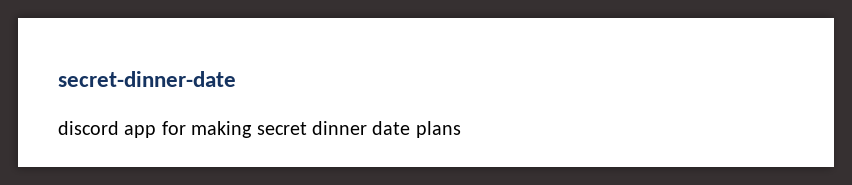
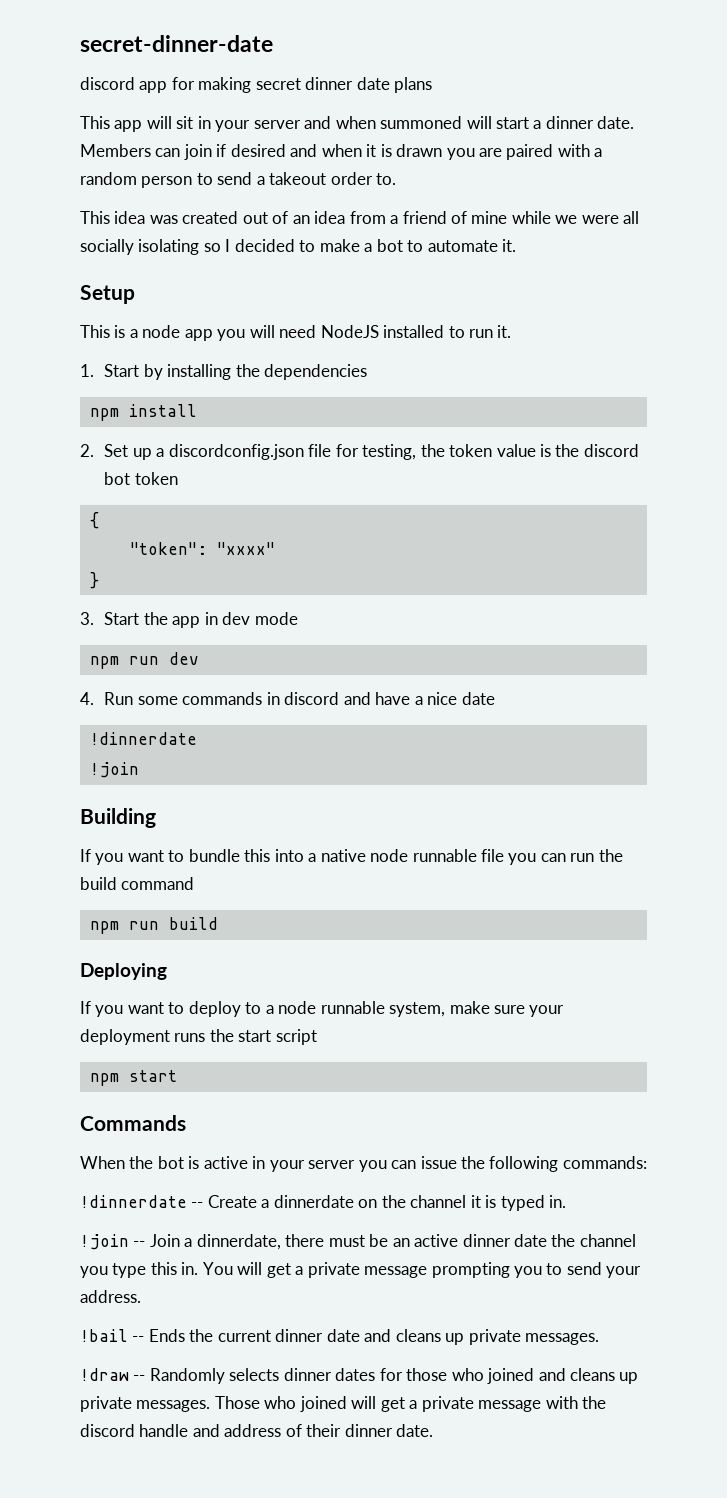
(461, 129) none -> [80,116,635,132] [80,144,603,160] [80,172,397,188] [80,211,640,224] [80,239,517,255] [80,285,135,304] [80,325,512,341] [80,364,368,380] [89,404,197,421] [80,444,639,460] [104,472,178,485] [89,512,99,529] [129,542,275,555] [89,572,99,589] [80,612,298,628] [89,652,199,669] [80,692,495,705] [89,732,197,745] [89,762,139,778] [80,808,156,828] [80,849,623,865] [80,877,195,890] [89,917,218,934] [80,963,167,980] [80,1001,565,1017] [80,1029,317,1045] [89,1070,177,1086] [80,1115,186,1131] [80,1156,647,1172] [80,1195,567,1211] [80,1234,636,1250] [80,1262,642,1278] [80,1290,141,1303] [80,1329,600,1345] [80,1368,639,1384] [80,1396,607,1412] [80,1424,434,1437] // This app will sit in your server and when summoned will start a dinner date. Members can join if desired and when it is drawn you are paired with a random person to send a takeout order to. // This idea was created out of an idea from a friend of mine while we were all socially isolating so I decided to make a bot to automate it. // Setup // This is a node app you will need NodeJS installed to run it. // 1. Start by installing the dependencies // npm install // 2. Set up a discordconfig.json file for testing, the token value is the discord bot token // { // "token": "xxxx" // } // 3. Start the app in dev mode // npm run dev // 4. Run some commands in discord and have a nice date // !dinnerdate // !join // Building // If you want to bundle this into a native node runnable file you can run the build command // npm run build // Deploying // If you want to deploy to a node runnable system, make sure your deployment runs the start script // npm start // Commands // When the bot is active in your server you can issue the following commands: // !dinnerdate -- Create a dinnerdate on the channel it is typed in. // !join -- Join a dinnerdate, there must be an active dinner date the channel you type this in. You will get a private message prompting you to send your address. // !bail -- Ends the current dinner date and cleans up private messages. // !draw -- Randomly selects dinner dates for those who joined and cleans up private messages. Those who joined will get a private message with the discord handle and address of their dinner date.

